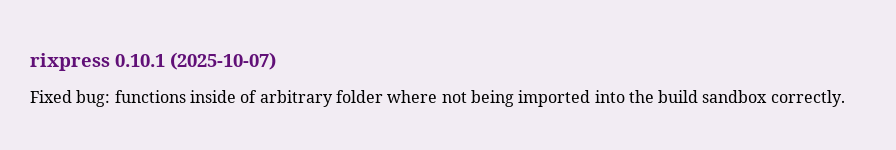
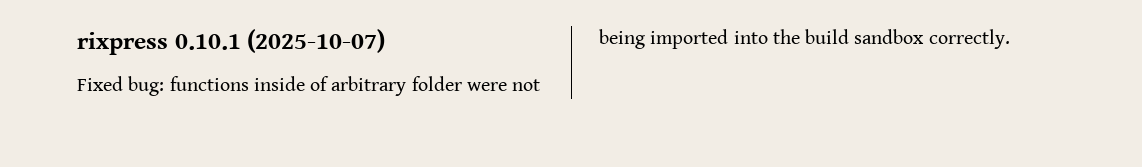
[387,90,438,103] where -> [466,82,507,91] were

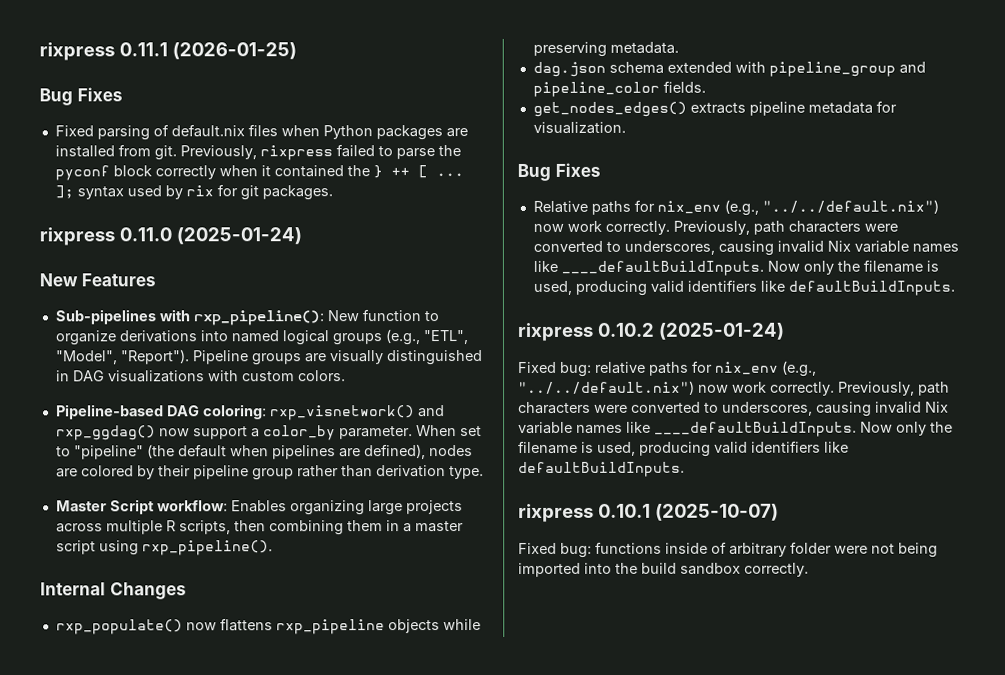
[77,32,168,55] rixpress -> [39,42,297,61] [39,87,123,106] [54,124,468,141] [54,144,461,161] [54,165,464,181] [54,184,333,201] [39,227,302,246] [39,273,156,287] [54,309,439,326] [54,329,469,346] [55,349,483,366] [55,370,346,383] [55,404,445,421] [55,425,482,441] [55,444,473,460] [55,465,484,481] [55,499,463,516] [55,520,464,536] [55,540,273,556] [40,582,187,600] [55,618,481,635] [532,41,679,57] [532,61,926,77] [532,80,706,97] [532,100,897,117] [532,121,626,134] [517,162,601,181] [532,199,939,216] [532,220,898,235] [532,240,959,256] [532,259,939,276] [532,279,955,296] [517,322,785,341] [518,360,817,377] [518,380,950,396] [518,401,949,417] [518,421,953,437] [518,440,849,457] [518,461,685,477] [518,503,594,522] rixpress 0.11.1 (2026-01-25) // Bug Fixes // Fixed parsing of default.nix files when Python packages are installed from git. Previously, rixpress failed to parse the pyconf block correctly when it contained the } ++ [ ... ]; syntax used by rix for git packages. // rixpress 0.11.0 (2025-01-24) // New Features // Sub-pipelines with rxp_pipeline(): New function to organize derivations into named logical groups (e.g., "ETL", "Model", "Report"). Pipeline groups are visually distinguished in DAG visualizations with custom colors. // Pipeline-based DAG coloring: rxp_visnetwork() and rxp_ggdag() now support a color_by parameter. When set to "pipeline" (the default when pipelines are defined), nodes are colored by their pipeline group rather than derivation type. // Master Script workflow: Enables organizing large projects across multiple R scripts, then combining them in a master script using rxp_pipeline(). // Internal Changes // rxp_populate() now flattens rxp_pipeline objects while preserving metadata. // dag.json schema extended with pipeline_group and pipeline_color fields. // get_nodes_edges() extracts pipeline metadata for visualization. // Bug Fixes // Relative paths for nix_env (e.g., "../../default.nix") now work correctly. Previously, path characters were converted to underscores, causing invalid Nix variable names like ____defaultBuildInputs. Now only the filename is used, producing valid identifiers like defaultBuildInputs. // rixpress 0.10.2 (2025-01-24) // Fixed bug: relative paths for nix_env (e.g., "../../default.nix") now work correctly. Previously, path characters were converted to underscores, causing invalid Nix variable names like ____defaultBuildInputs. Now only the filename is used, producing valid identifiers like defaultBuildInputs. // rixpress

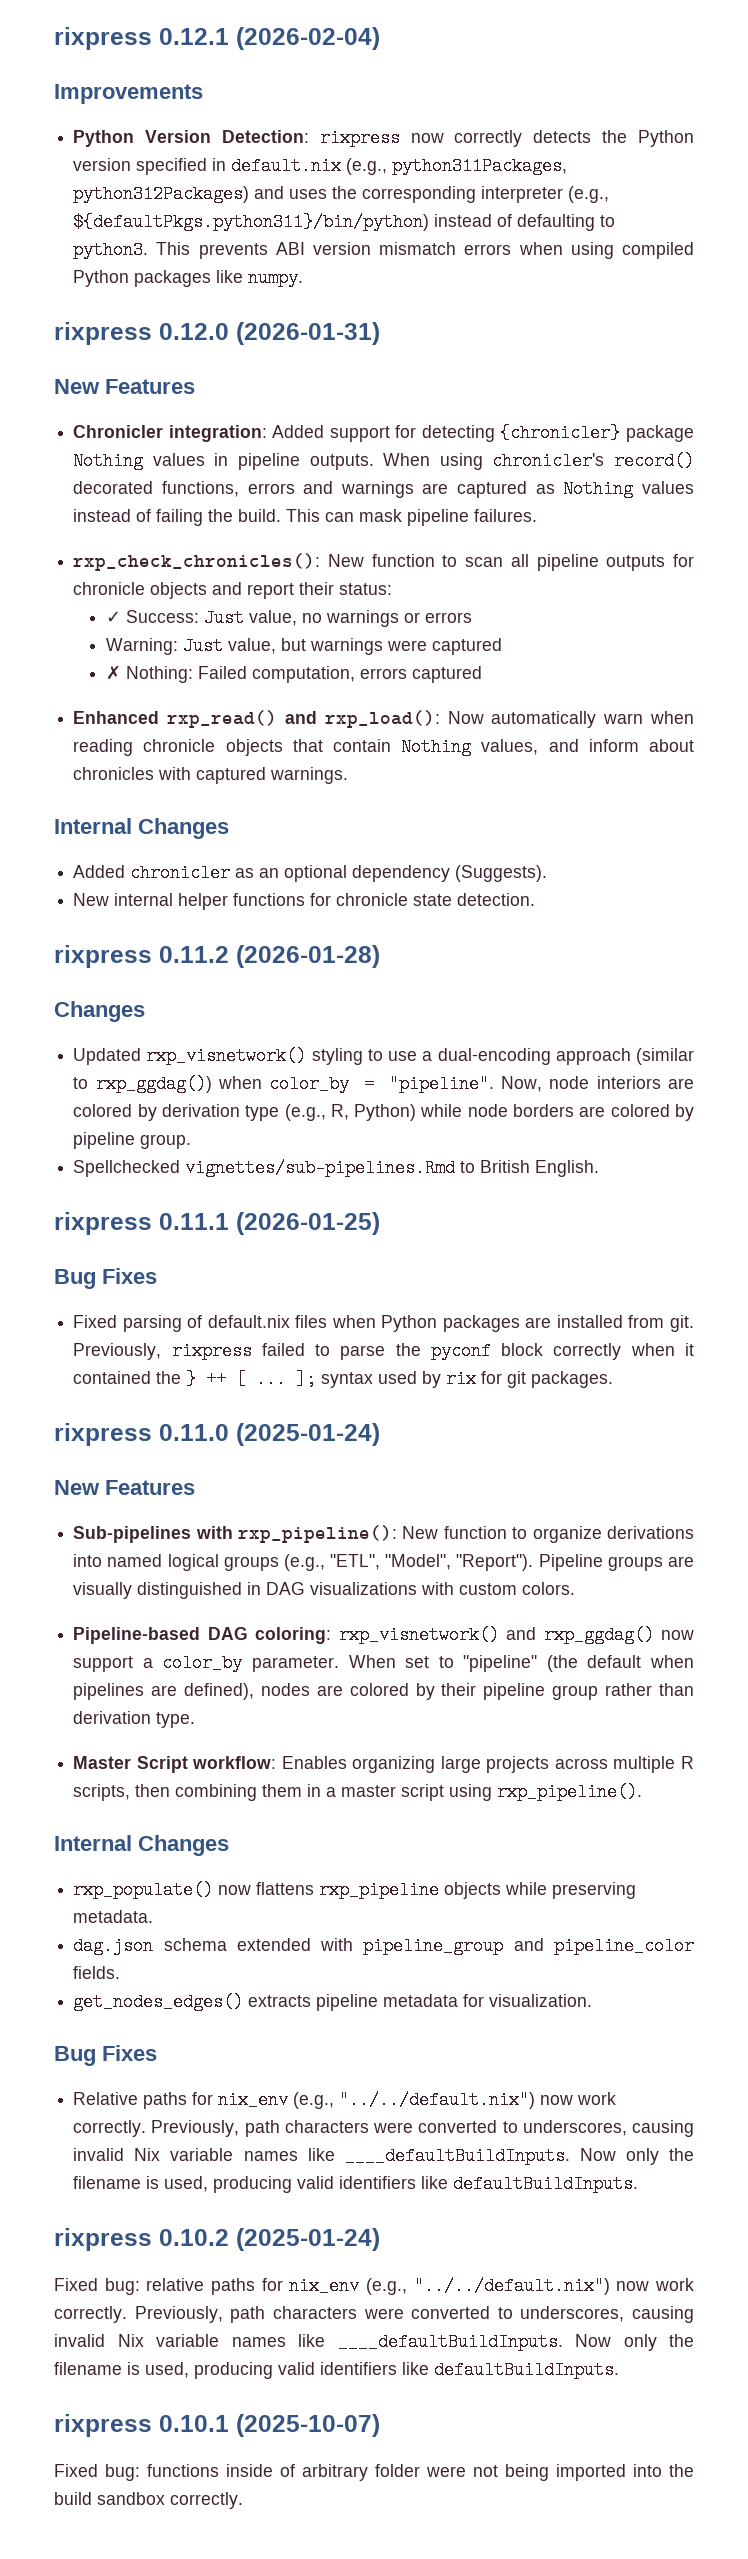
[39,42,115,61] rixpress -> [54,27,380,50] [54,84,203,104] [73,129,694,147] [73,157,568,175] [73,185,610,203] [73,213,616,231] [73,241,695,259] [73,269,304,287] [54,322,380,345] [54,379,195,394] [73,424,694,442] [73,452,694,470] [73,480,695,498] [73,509,538,526] [73,553,694,571] [73,582,393,599] [105,609,472,627] [105,637,502,655] [105,665,482,683] [73,710,694,728] [73,738,695,756] [73,767,349,784] [54,818,229,839] [73,864,548,882] [73,893,536,910] [54,945,380,968] [54,1001,145,1022] [73,1047,694,1065] [73,1075,694,1093] [73,1104,694,1121] [73,1132,192,1149] [73,1159,600,1177] [54,1212,152,1235] rixpress 0.12.1 (2026-02-04) // Improvements // Python Version Detection: rixpress now correctly detects the Python version specified in default.nix (e.g., python311Packages, python312Packages) and uses the corresponding interpreter (e.g., ${defaultPkgs.python311}/bin/python) instead of defaulting to python3. This prevents ABI version mismatch errors when using compiled Python packages like numpy. // rixpress 0.12.0 (2026-01-31) // New Features // Chronicler integration: Added support for detecting {chronicler} package Nothing values in pipeline outputs. When using chronicler's record() decorated functions, errors and warnings are captured as Nothing values instead of failing the build. This can mask pipeline failures. // rxp_check_chronicles(): New function to scan all pipeline outputs for chronicle objects and report their status: // ✓ Success: Just value, no warnings or errors // Warning: Just value, but warnings were captured // ✗ Nothing: Failed computation, errors captured // Enhanced rxp_read() and rxp_load(): Now automatically warn when reading chronicle objects that contain Nothing values, and inform about chronicles with captured warnings. // Internal Changes // Added chronicler as an optional dependency (Suggests). // New internal helper functions for chronicle state detection. // rixpress 0.11.2 (2026-01-28) // Changes // Updated rxp_visnetwork() styling to use a dual-encoding approach (similar to rxp_ggdag()) when color_by = "pipeline". Now, node interiors are colored by derivation type (e.g., R, Python) while node borders are colored by pipeline group. // Spellchecked vignettes/sub-pipelines.Rmd to British English. // rixpress

